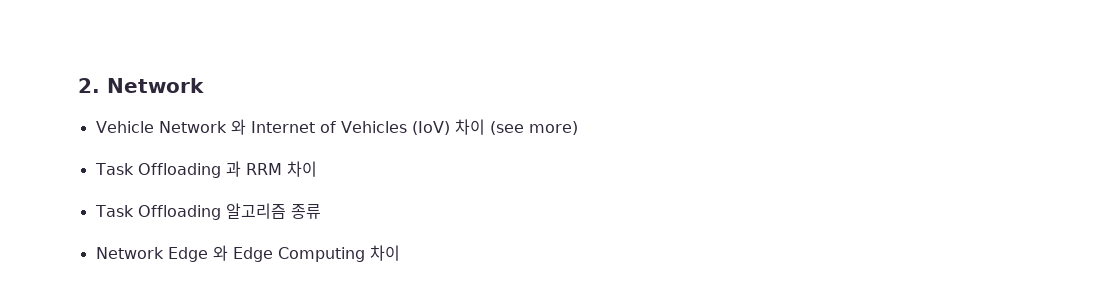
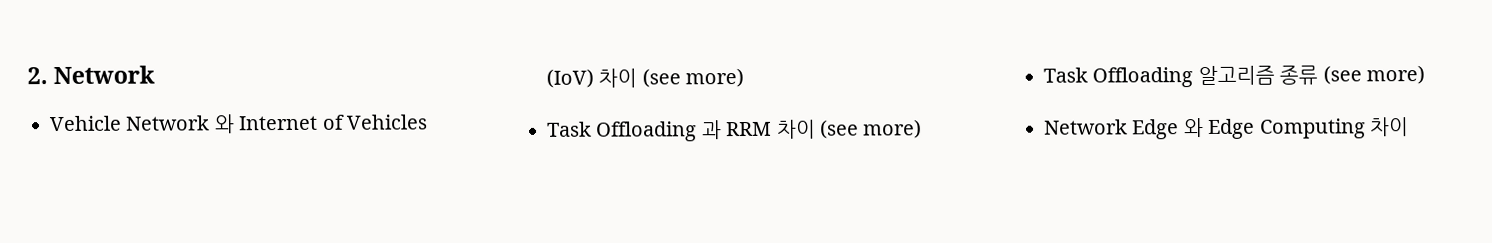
(317, 169) none -> [819,119,923,139] (see more)
(321, 211) none -> [1322,65,1425,85] (see more)

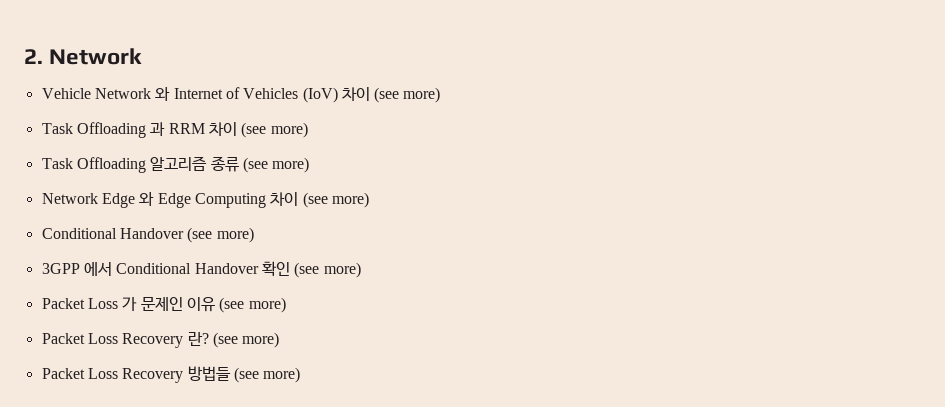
(1409, 127) none -> [302,192,369,208] [41,227,254,243] [41,261,361,278] [41,297,286,313] [41,332,280,348] [41,366,301,383] (see more) // Conditional Handover (see more) // 3GPP 에서 Conditional Handover 확인 (see more) // Packet Loss 가 문제인 이유 (see more) // Packet Loss Recovery 란? (see more) // Packet Loss Recovery 방법들 (see more)

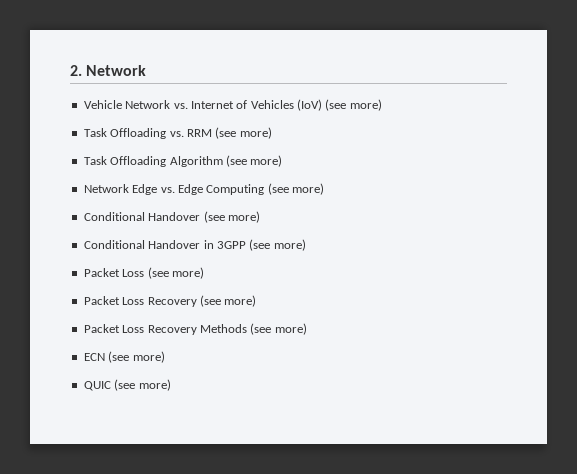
[155,87,171,101] 와 -> [173,103,188,109] vs.
[341,87,441,103] [41,122,308,138] [41,156,239,173] 차이 (see more) // Task Offloading 과 RRM 차이 (see more) // Task Offloading 알고리즘 종류 -> [325,99,382,111] [83,127,272,139] [83,156,223,167] (see more) // Task Offloading vs. RRM (see more) // Task Offloading Algorithm
[139,192,155,206] 와 -> [160,187,175,193] vs.
[270,192,299,206] 차이 -> (265, 189) none
[41,261,361,278] [41,297,286,313] [41,332,280,348] [41,366,301,383] 3GPP 에서 Conditional Handover 확인 (see more) // Packet Loss 가 문제인 이유 (see more) // Packet Loss Recovery 란? (see more) // Packet Loss Recovery 방법들 (see more) -> [83,239,306,251] [83,267,204,279] [83,295,257,307] [83,323,307,335] [83,351,165,363] [83,379,171,391] Conditional Handover in 3GPP (see more) // Packet Loss (see more) // Packet Loss Recovery (see more) // Packet Loss Recovery Methods (see more) // ECN (see more) // QUIC (see more)

